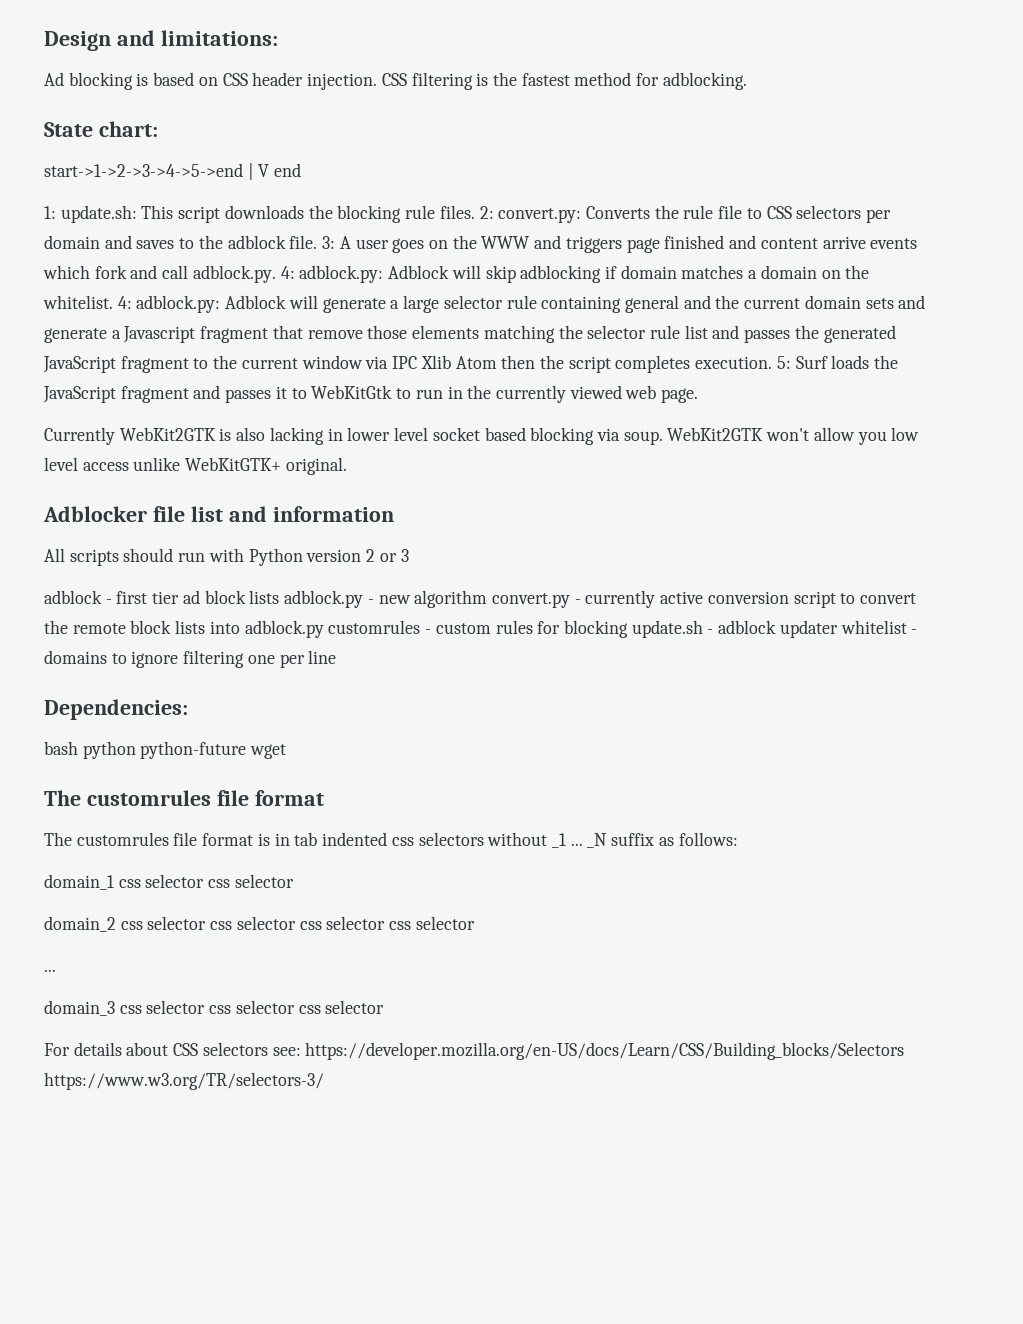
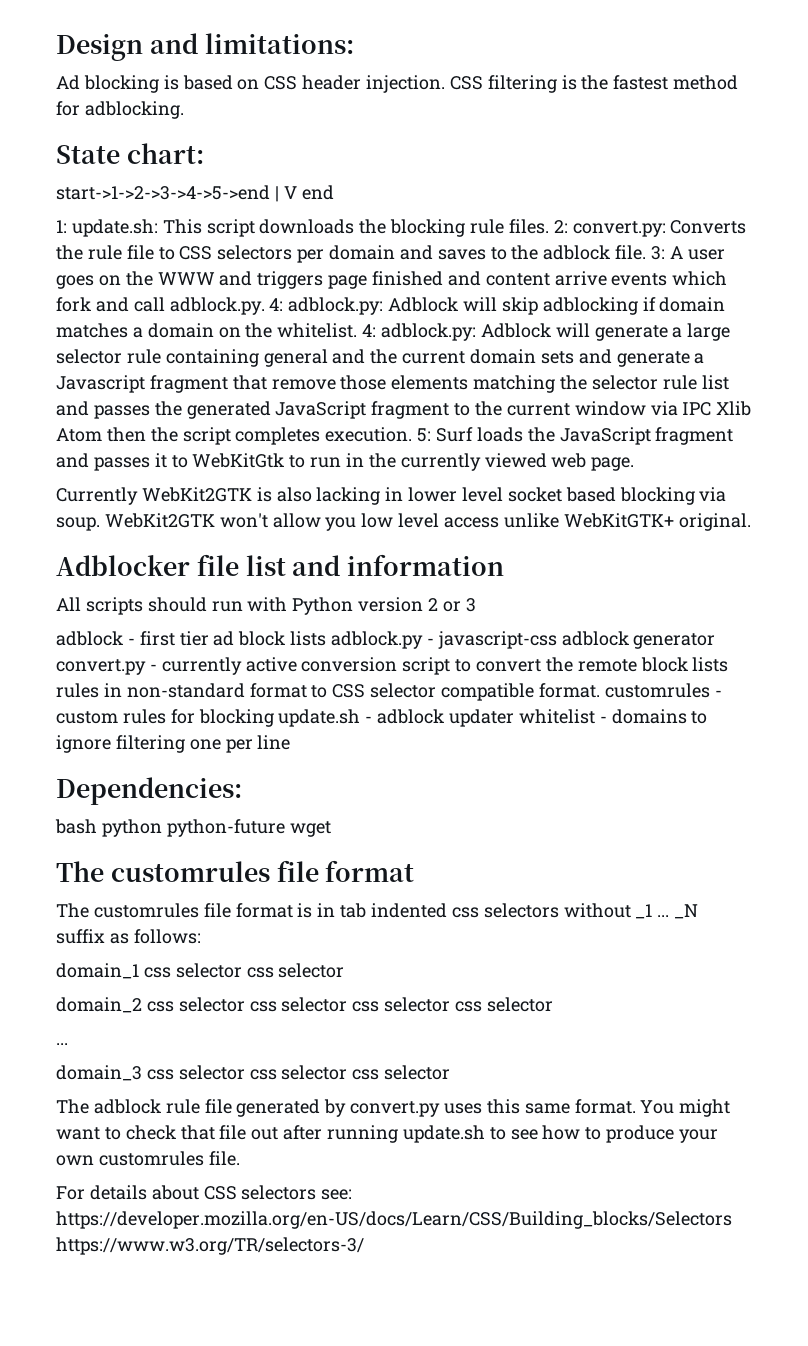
[378,590,488,608] new algorithm -> [437,631,716,649] javascript-css adblock generator
[209,620,324,638] into adblock.py -> [56,683,600,701] rules in non-standard format to CSS selector compatible format.
(385, 1007) none -> [56,1099,731,1117] [56,1125,719,1143] [56,1151,240,1166] // The adblock rule file generated by convert.py uses this same format. You might want to check that file out after running update.sh to see how to produce your own customrules file.

